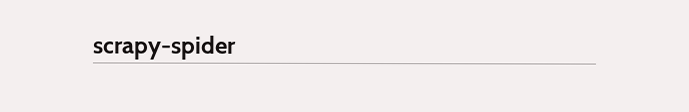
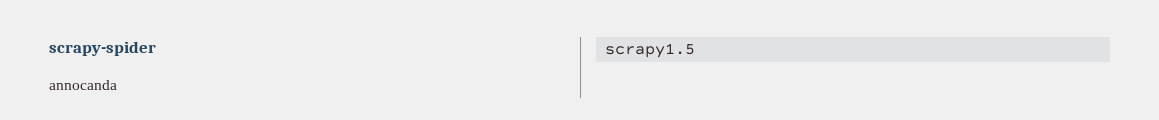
(237, 47) none -> [49,80,117,90] [605,43,696,58] // annocanda // scrapy1.5

